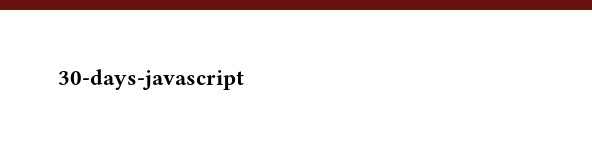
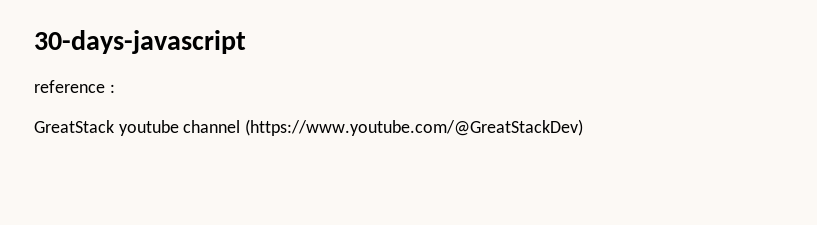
(244, 79) none -> [34,80,115,93] [34,119,584,136] // reference : // GreatStack youtube channel (https://www.youtube.com/@GreatStackDev)

